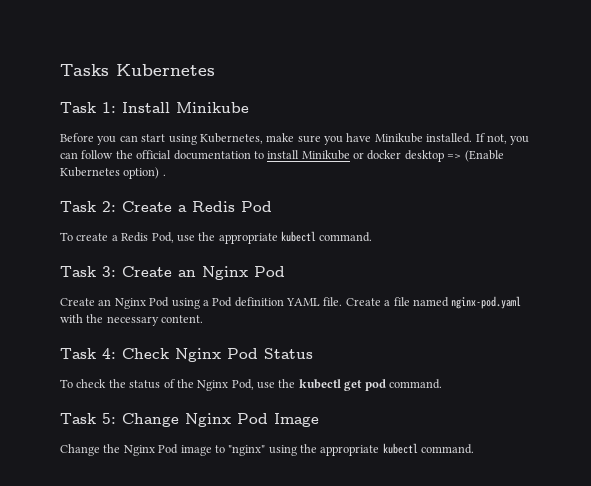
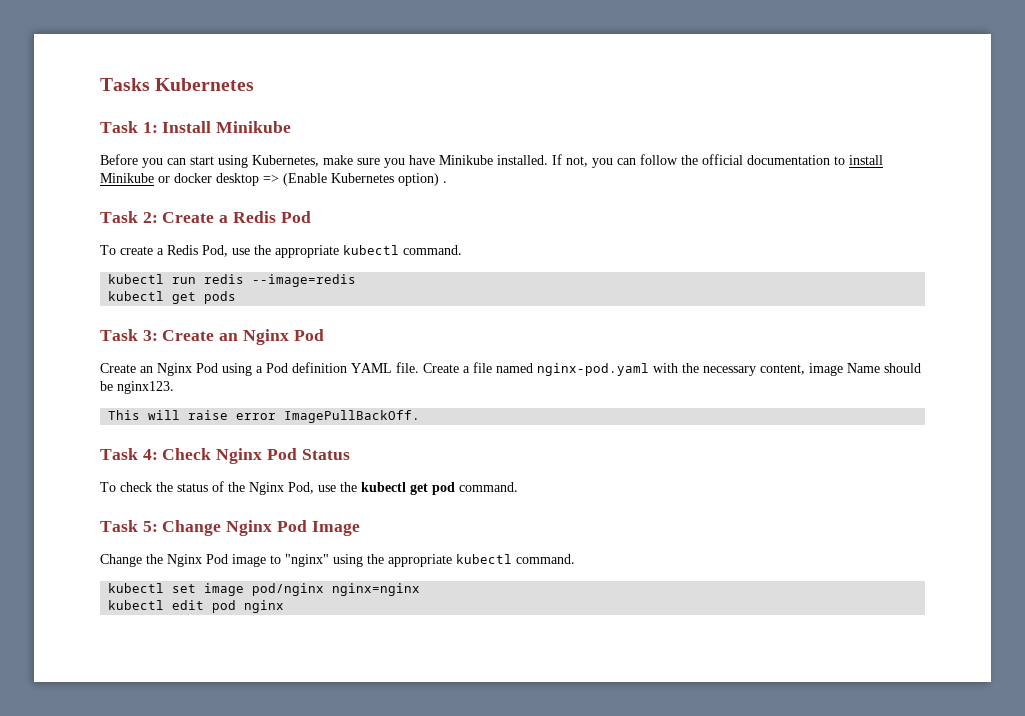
(373, 237) none -> [108,274,357,287] [108,291,237,304] // kubectl run redis --image=redis // kubectl get pods
[161,315,204,323] content. -> [760,363,921,376] [100,381,174,394] [108,410,421,423] content, image Name should be nginx123. // This will raise error ImagePullBackOff.
(475, 449) none -> [108,583,421,596] [108,600,285,613] // kubectl set image pod/nginx nginx=nginx // kubectl edit pod nginx

